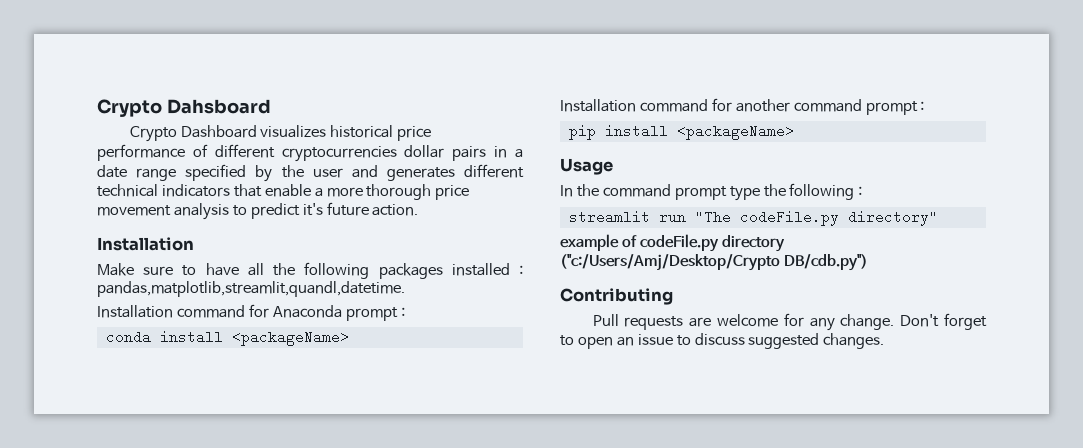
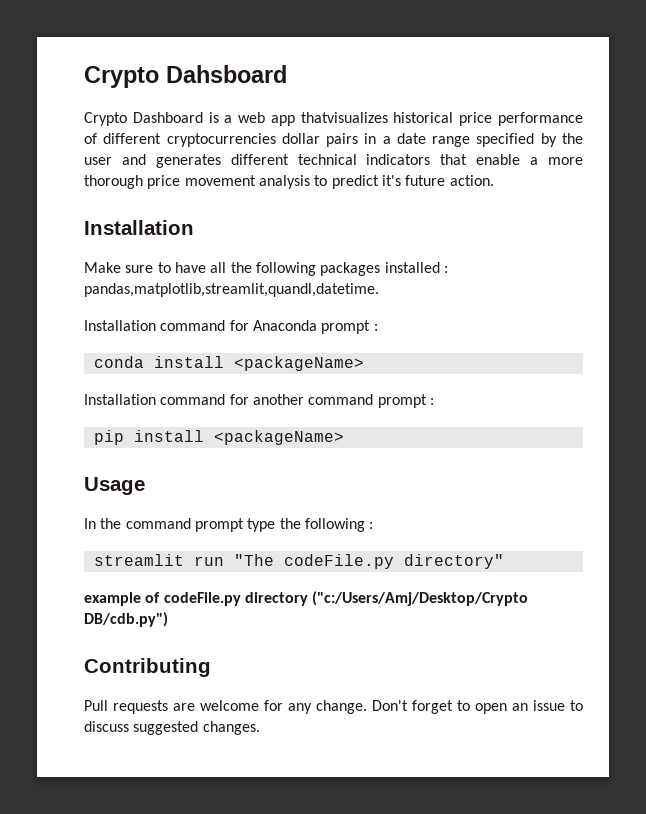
[260,125,327,138] visualizes -> [208,112,388,126] is a web app thatvisualizes

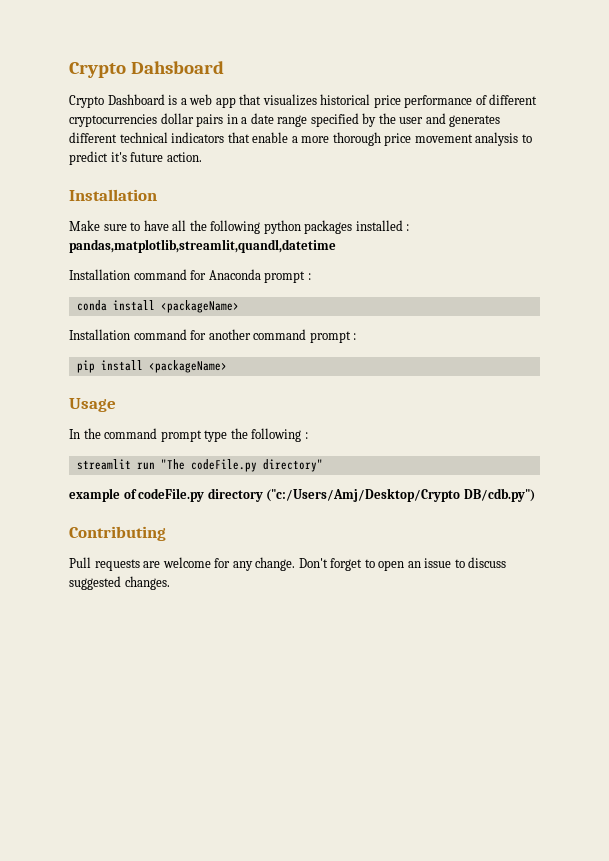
[300,112,388,123] thatvisualizes -> [239,94,317,106] that visualizes
(316, 269) none -> [263,220,301,234] python
[84,283,379,297] pandas,matplotlib,streamlit,quandl,datetime. -> [69,239,336,253] pandas,matplotlib,streamlit,quandl,datetime

